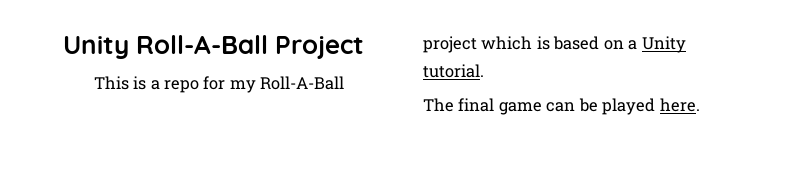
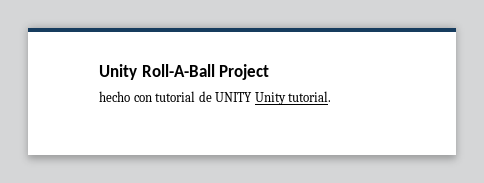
[93,76,345,93] [423,36,686,53] [423,64,484,78] [423,98,700,115] This is a repo for my Roll-A-Ball project which is based on a Unity tutorial. // The final game can be played here. -> [99,91,332,105] hecho con tutorial de UNITY Unity tutorial.

